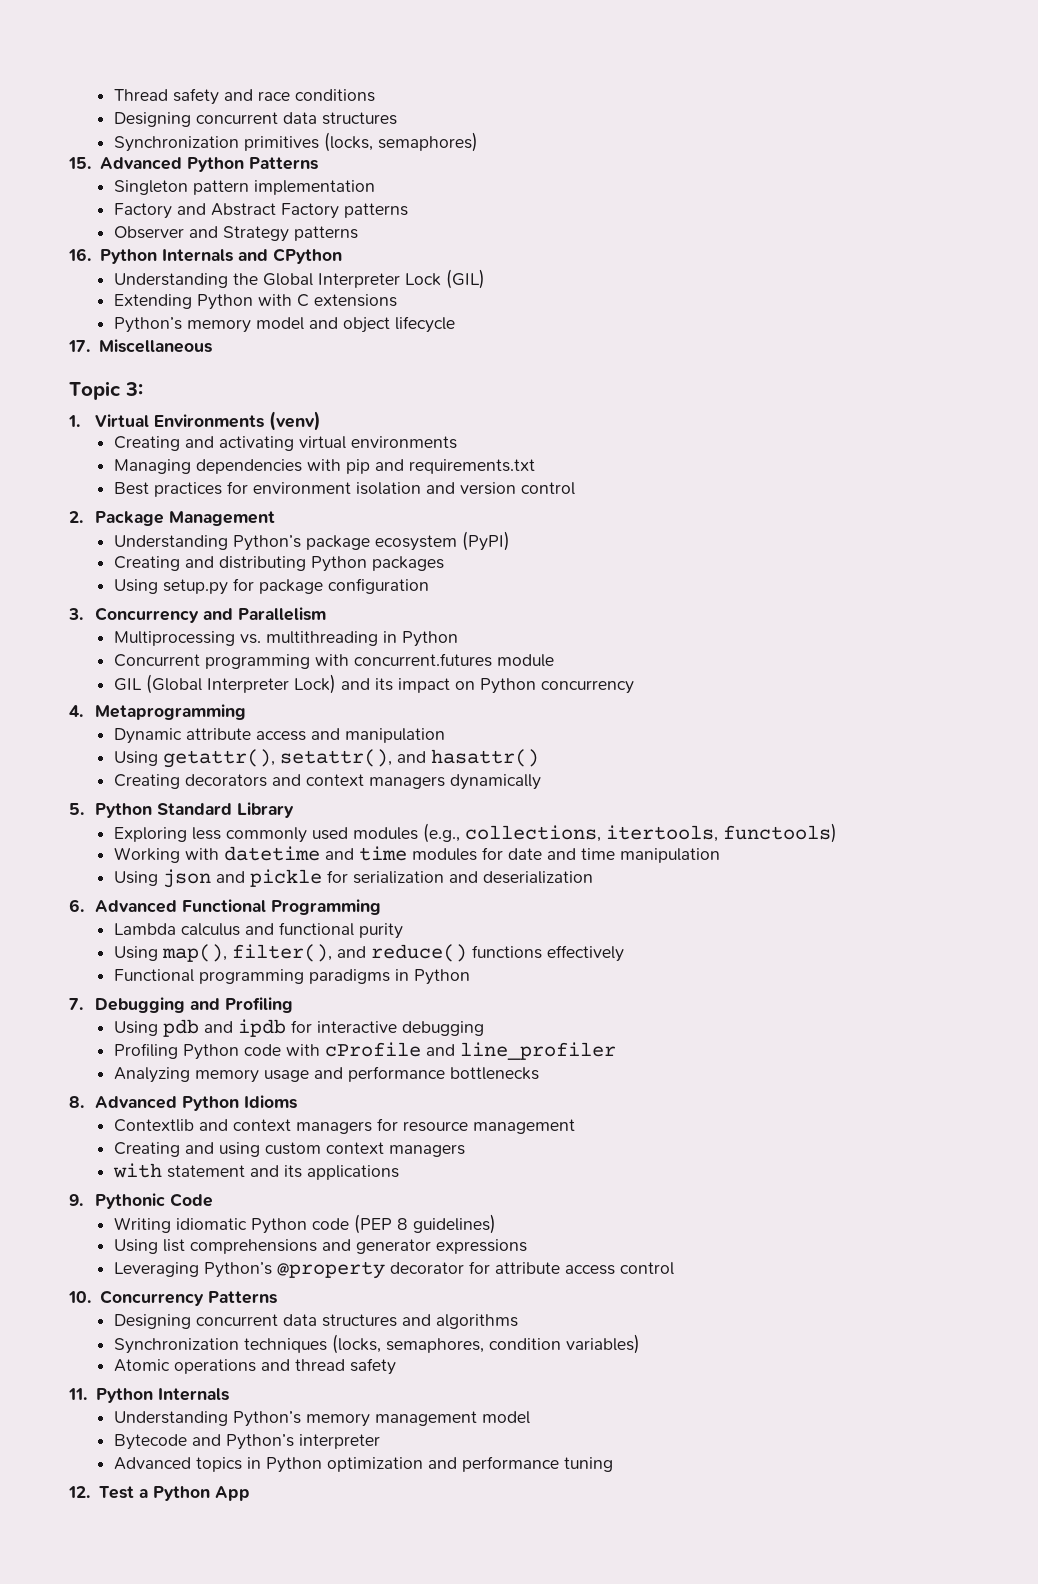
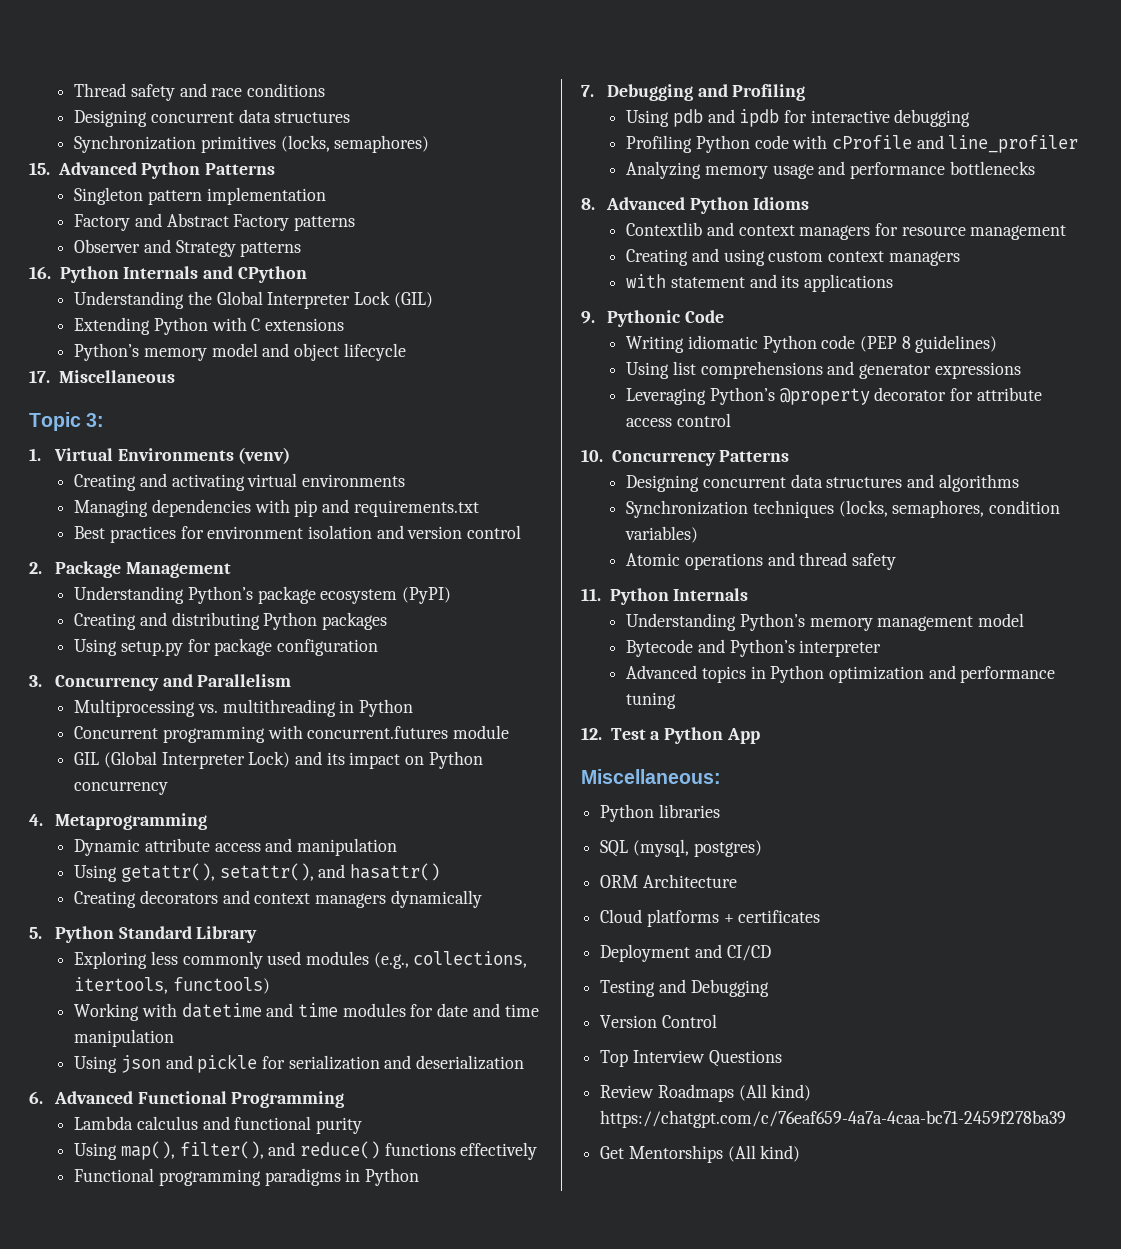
(250, 1493) none -> [581,769,721,784] [600,804,720,822] [600,839,762,857] [600,874,737,888] [600,909,821,927] [600,944,771,962] [600,979,769,997] [600,1014,717,1028] [600,1050,782,1067] [600,1084,812,1102] [600,1110,1067,1128] [600,1145,801,1163] // Miscellaneous: // Python libraries // SQL (mysql, postgres) // ORM Architecture // Cloud platforms + certificates // Deployment and CI/CD // Testing and Debugging // Version Control // Top Interview Questions // Review Roadmaps (All kind) https://chatgpt.com/c/76eaf659-4a7a-4caa-bc71-2459f278ba39 // Get Mentorships (All kind)

